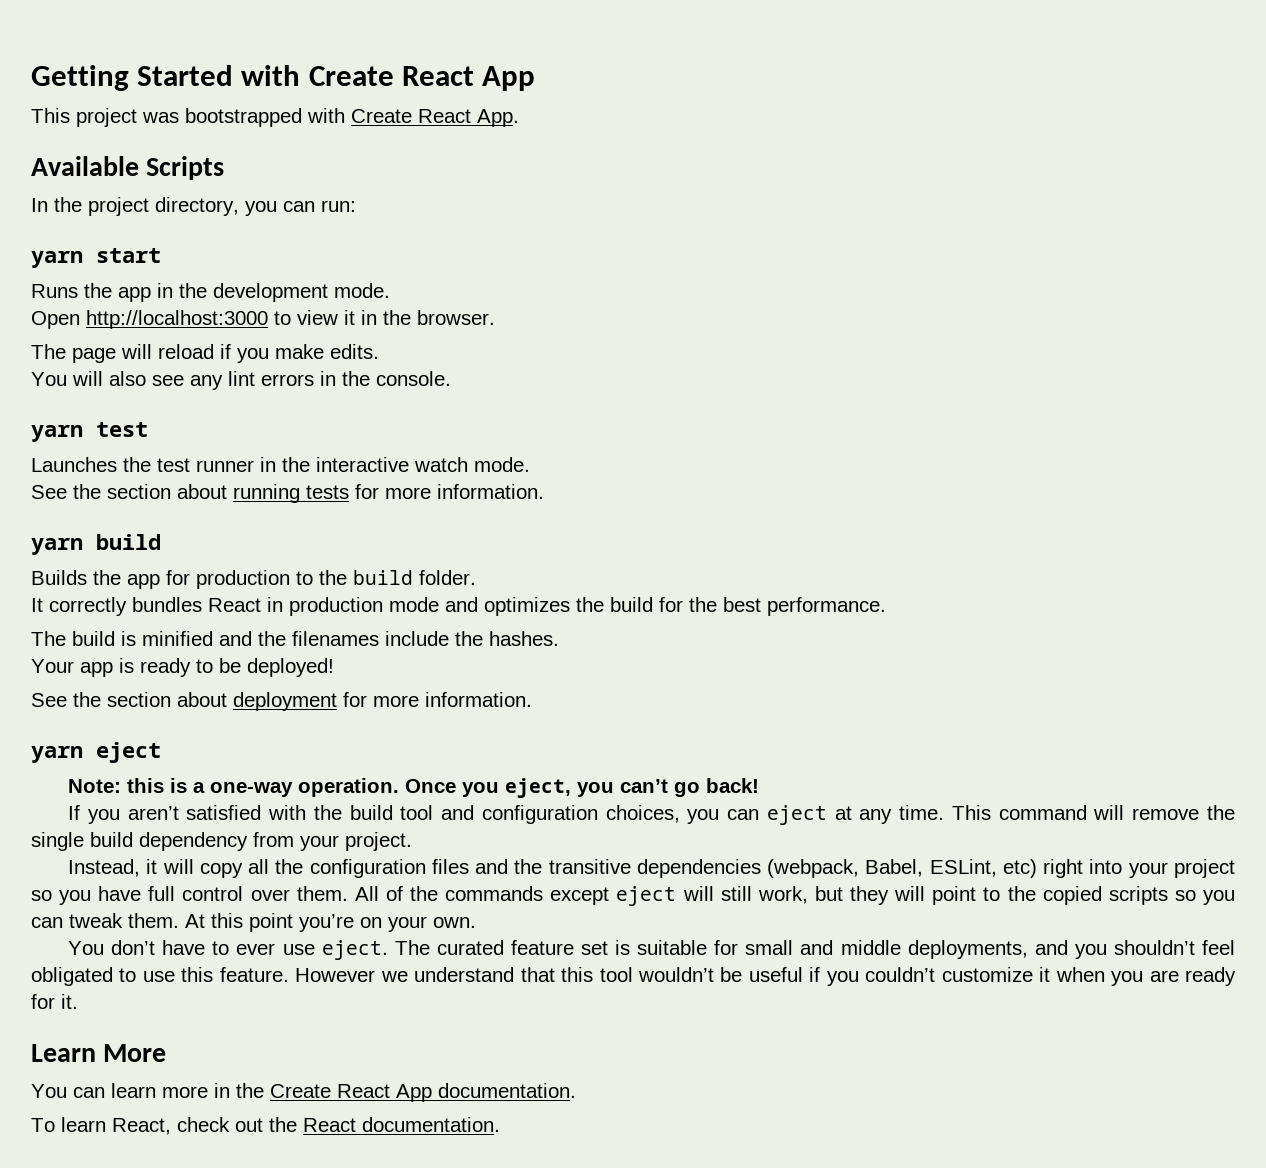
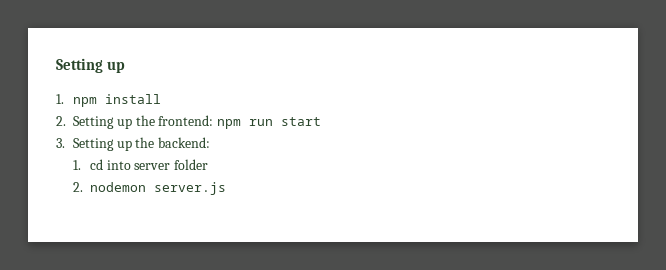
[31,65,536,91] [31,108,519,127] [31,156,225,180] [31,197,356,216] [31,248,161,268] [31,283,390,302] [31,310,495,329] [31,344,379,363] [31,371,451,390] [31,422,148,442] [31,457,530,472] [31,484,544,503] [31,534,161,555] [31,570,476,589] [31,597,886,616] [31,631,559,646] [31,658,334,677] [31,692,532,711] [31,742,161,763] [68,778,760,798] [68,805,1235,825] [31,832,412,851] [68,859,1235,878] [31,886,1235,906] [31,913,476,932] [68,940,1236,960] [31,967,1237,986] [31,994,78,1009] [31,1044,167,1062] [31,1083,576,1102] [31,1117,500,1135] Getting Started with Create React App // This project was bootstrapped with Create React App. // Available Scripts // In the project directory, you can run: // yarn start // Runs the app in the development mode. // Open http://localhost:3000 to view it in the browser. // The page will reload if you make edits. // You will also see any lint errors in the console. // yarn test // Launches the test runner in the interactive watch mode. // See the section about running tests for more information. // yarn build // Builds the app for production to the build folder. // It correctly bundles React in production mode and optimizes the build for the best performance. // The build is minified and the filenames include the hashes. // Your app is ready to be deployed! // See the section about deployment for more information. // yarn eject // Note: this is a one-way operation. Once you eject, you can’t go back! // If you aren’t satisfied with the build tool and configuration choices, you can eject at any time. This command will remove the single build dependency from your project. // Instead, it will copy all the configuration files and the transitive dependencies (webpack, Babel, ESLint, etc) right into your project so you have full control over them. All of the commands except eject will still work, but they will point to the copied scripts so you can tweak them. At this point you’re on your own. // You don’t have to ever use eject. The curated feature set is suitable for small and middle deployments, and you shouldn’t feel obligated to use this feature. However we understand that this tool wouldn’t be useful if you couldn’t customize it when you are ready for it. // Learn More // You can learn more in the Create React App documentation. // To learn React, check out the React documentation. -> [56,58,126,73] [56,94,161,107] [56,115,322,129] [56,137,211,151] [72,159,209,170] [72,182,226,195] Setting up // 1. npm install // 2. Setting up the frontend: npm run start // 3. Setting up the backend: // 1. cd into server folder // 2. nodemon server.js

